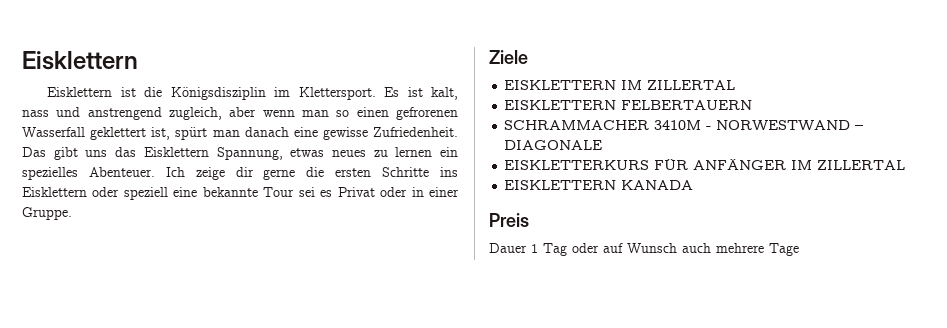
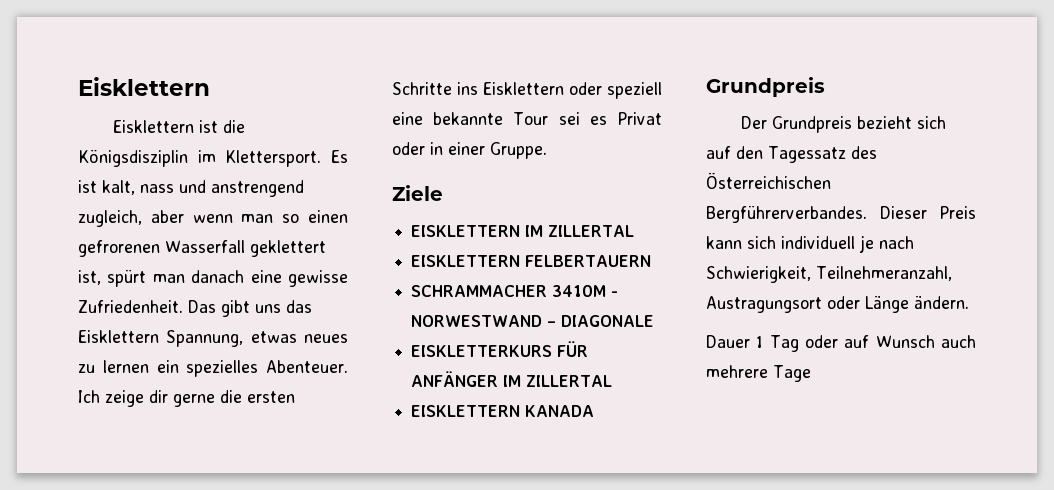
[489,213,529,227] Preis -> [706,77,825,97] [741,116,947,133] [706,146,877,163] [706,172,831,189] [706,206,976,223] [706,235,914,253] [706,266,952,283] [706,296,969,313] Grundpreis // Der Grundpreis bezieht sich auf den Tagessatz des Österreichischen Bergführerverbandes. Dieser Preis kann sich individuell je nach Schwierigkeit, Teilnehmeranzahl, Austragungsort oder Länge ändern.

